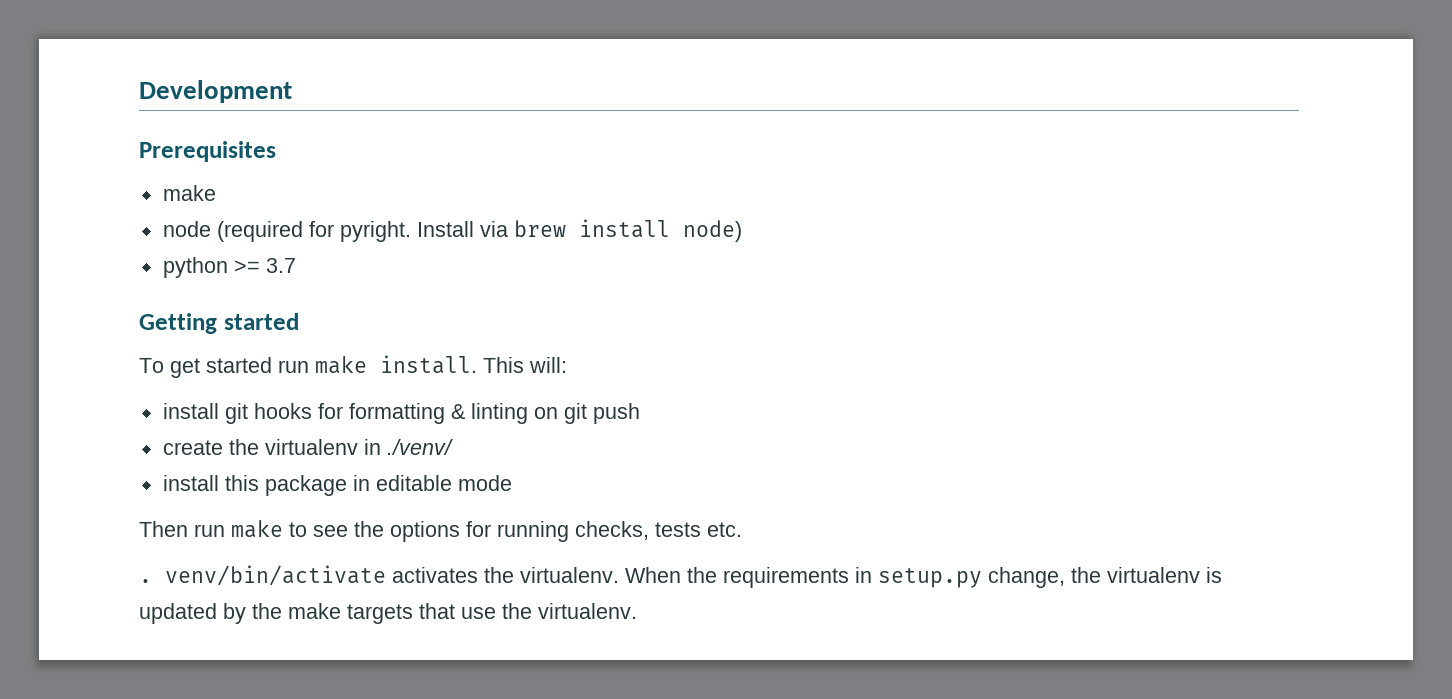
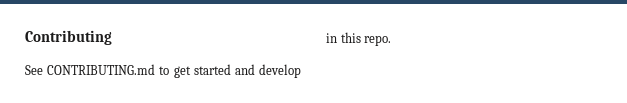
[139,80,292,103] [139,141,276,162] [162,185,216,201] [162,219,742,242] [162,257,296,278] [139,313,299,334] [139,355,567,378] [162,403,640,424] [162,439,453,455] [162,475,512,496] [139,520,742,542] [139,565,1222,588] [139,603,637,624] Development // Prerequisites // make // node (required for pyright. Install via brew install node) // python >= 3.7 // Getting started // To get started run make install. This will: // install git hooks for formatting & linting on git push // create the virtualenv in ./venv/ // install this package in editable mode // Then run make to see the options for running checks, tests etc. // . venv/bin/activate activates the virtualenv. When the requirements in setup.py change, the virtualenv is updated by the make targets that use the virtualenv. -> [25,30,112,45] [25,64,301,78] [326,32,392,46] Contributing // See CONTRIBUTING.md to get started and develop in this repo.

